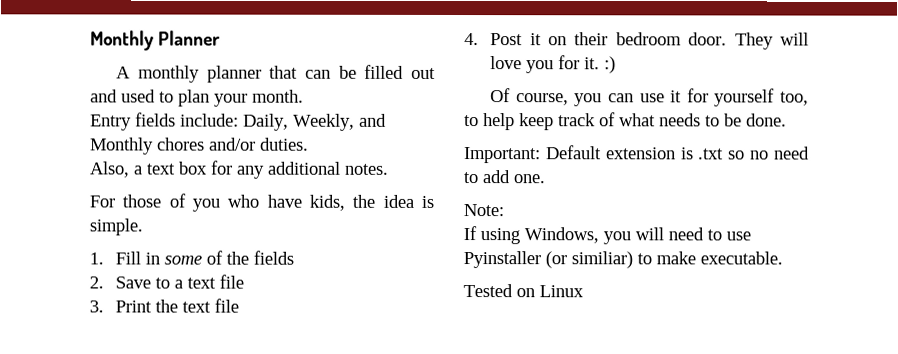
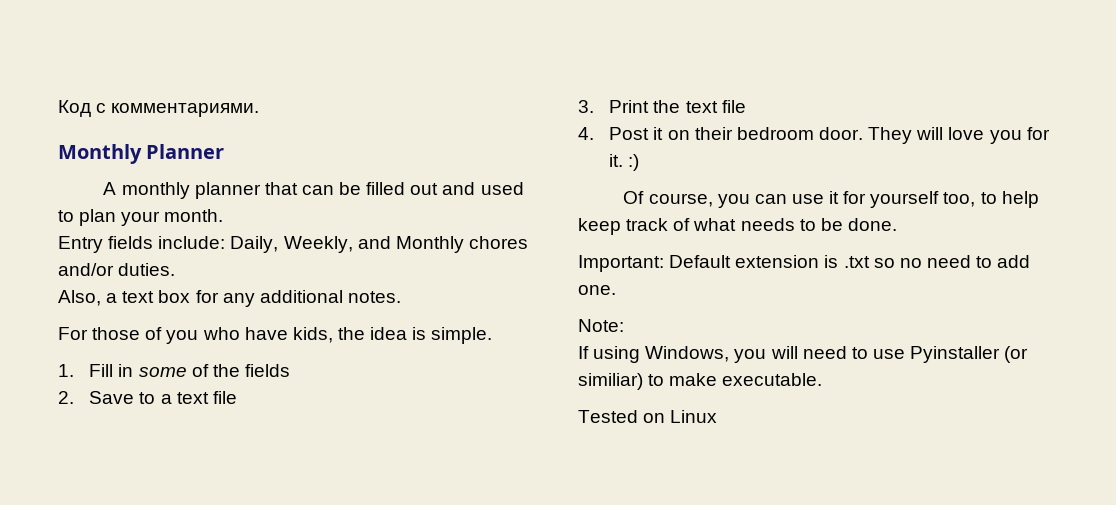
(90, 40) none -> [58,100,260,117] Код с комментариями. //

